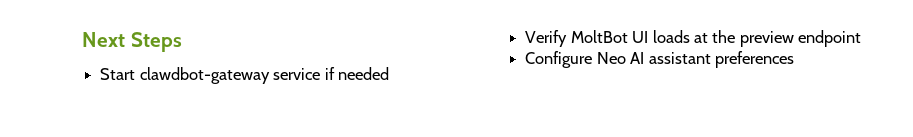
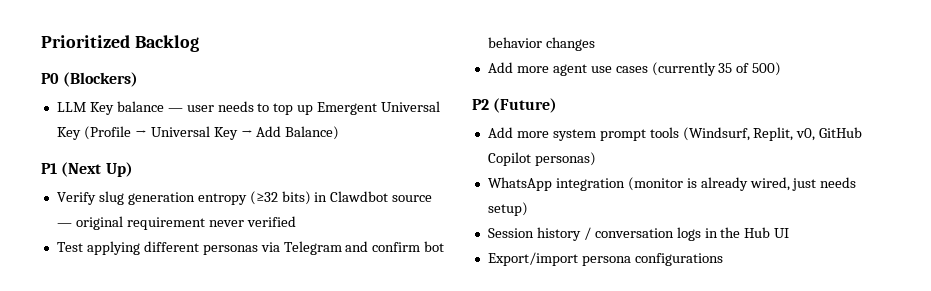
[82,32,182,52] [100,67,389,84] [525,30,862,47] [525,51,794,68] Next Steps // Start clawdbot-gateway service if needed // Verify MoltBot UI loads at the preview endpoint // Configure Neo AI assistant preferences -> [41,35,199,52] [41,72,139,87] [56,101,441,115] [56,126,340,140] [41,162,133,177] [56,191,433,205] [56,216,296,230] [56,241,445,255] [487,37,595,51] [487,62,782,76] [472,98,558,113] [487,127,863,141] [487,152,596,166] [487,177,857,191] [487,202,528,216] [487,227,790,241] [487,252,723,266] Prioritized Backlog // P0 (Blockers) // LLM Key balance — user needs to top up Emergent Universal Key (Profile → Universal Key → Add Balance) // P1 (Next Up) // Verify slug generation entropy (≥32 bits) in Clawdbot source — original requirement never verified // Test applying different personas via Telegram and confirm bot behavior changes // Add more agent use cases (currently 35 of 500) // P2 (Future) // Add more system prompt tools (Windsurf, Replit, v0, GitHub Copilot personas) // WhatsApp integration (monitor is already wired, just needs setup) // Session history / conversation logs in the Hub UI // Export/import persona configurations

